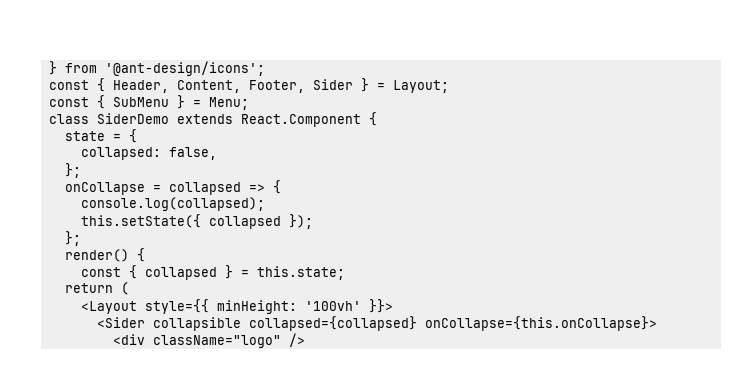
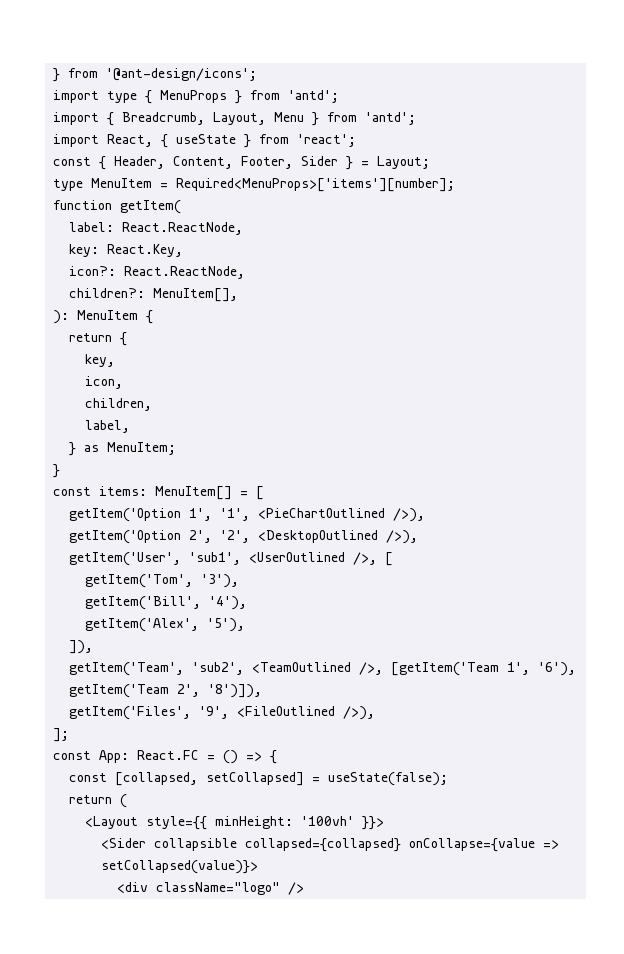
(266, 68) none -> [52,90,339,104] [52,112,416,126] [52,134,356,148] // import type { MenuProps } from 'antd'; // import { Breadcrumb, Layout, Menu } from 'antd'; // import React, { useState } from 'react';
[49,95,250,110] [49,112,378,127] [65,129,138,143] [81,147,218,160] [65,163,82,178] [65,180,282,195] [81,197,266,211] [81,214,314,229] [65,231,82,246] [65,248,146,262] [81,265,346,280] const { SubMenu } = Menu; // class SiderDemo extends React.Component { // state = { // collapsed: false, // }; // onCollapse = collapsed => { // console.log(collapsed); // this.setState({ collapsed }); // }; // render() { // const { collapsed } = this.state; -> [52,178,455,192] [52,200,181,214] [68,222,243,235] [68,244,183,257] [68,266,245,279] [68,288,238,302] [52,310,153,324] [68,332,127,346] [84,354,115,367] [84,376,123,389] [84,398,152,411] [84,420,130,433] [68,442,176,456] [52,464,60,478] [52,486,264,500] [68,508,425,522] [68,530,418,544] [68,552,393,566] [84,574,239,588] [84,596,247,610] [84,618,245,632] [68,640,93,654] [68,662,576,676] [68,684,262,698] [68,706,375,720] [52,728,69,742] [52,750,277,764] [68,772,448,786] type MenuItem = Required<MenuProps>['items'][number]; // function getItem( // label: React.ReactNode, // key: React.Key, // icon?: React.ReactNode, // children?: MenuItem[], // ): MenuItem { // return { // key, // icon, // children, // label, // } as MenuItem; // } // const items: MenuItem[] = [ // getItem('Option 1', '1', <PieChartOutlined />), // getItem('Option 2', '2', <DesktopOutlined />), // getItem('User', 'sub1', <UserOutlined />, [ // getItem('Tom', '3'), // getItem('Bill', '4'), // getItem('Alex', '5'), // ]), // getItem('Team', 'sub2', <TeamOutlined />, [getItem('Team 1', '6'), getItem('Team 2', '8')]), // getItem('Files', '9', <FileOutlined />), // ]; // const App: React.FC = () => { // const [collapsed, setCollapsed] = useState(false);
[425,316,658,331] onCollapse={this.onCollapse}> -> [408,838,559,852] [100,860,258,874] onCollapse={value => setCollapsed(value)}>

